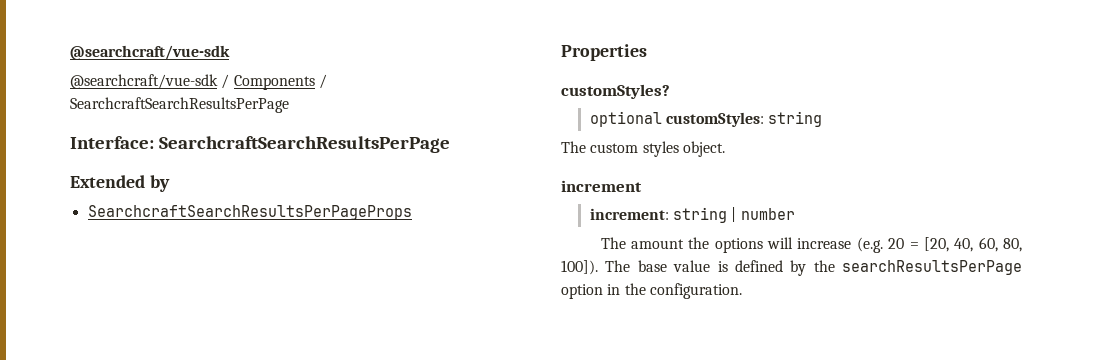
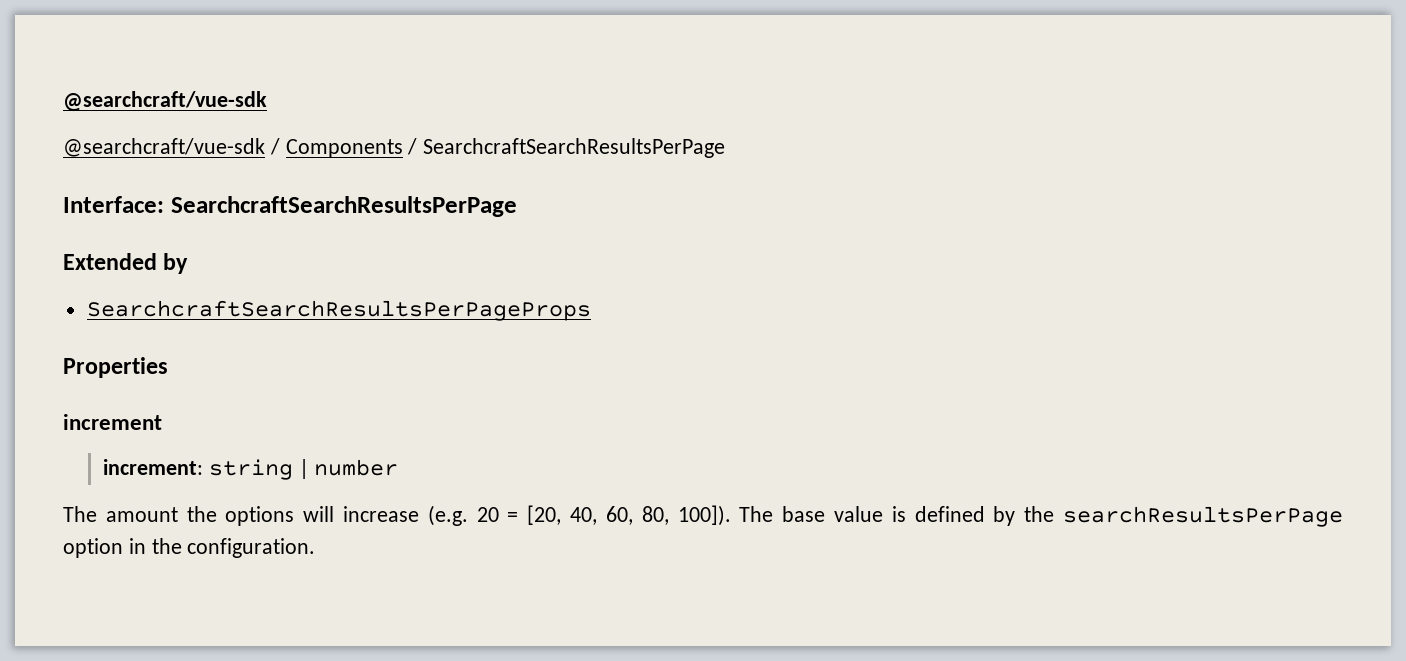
[561,84,670,99] [589,111,823,127] [561,141,725,157] // customStyles? // optional customStyles: string // The custom styles object. -> (168, 367) none

